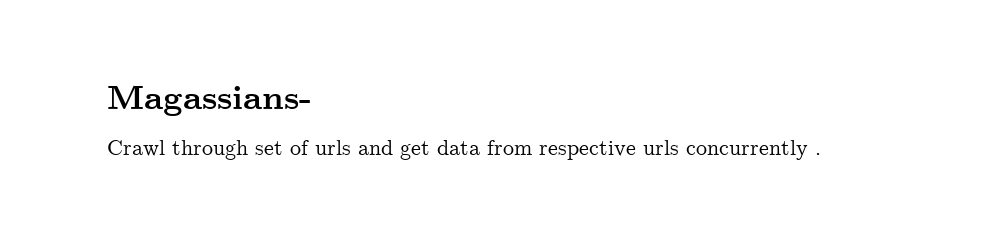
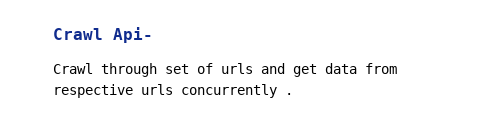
[107,85,312,116] Magassians- -> [53,27,153,43] Crawl Api-

